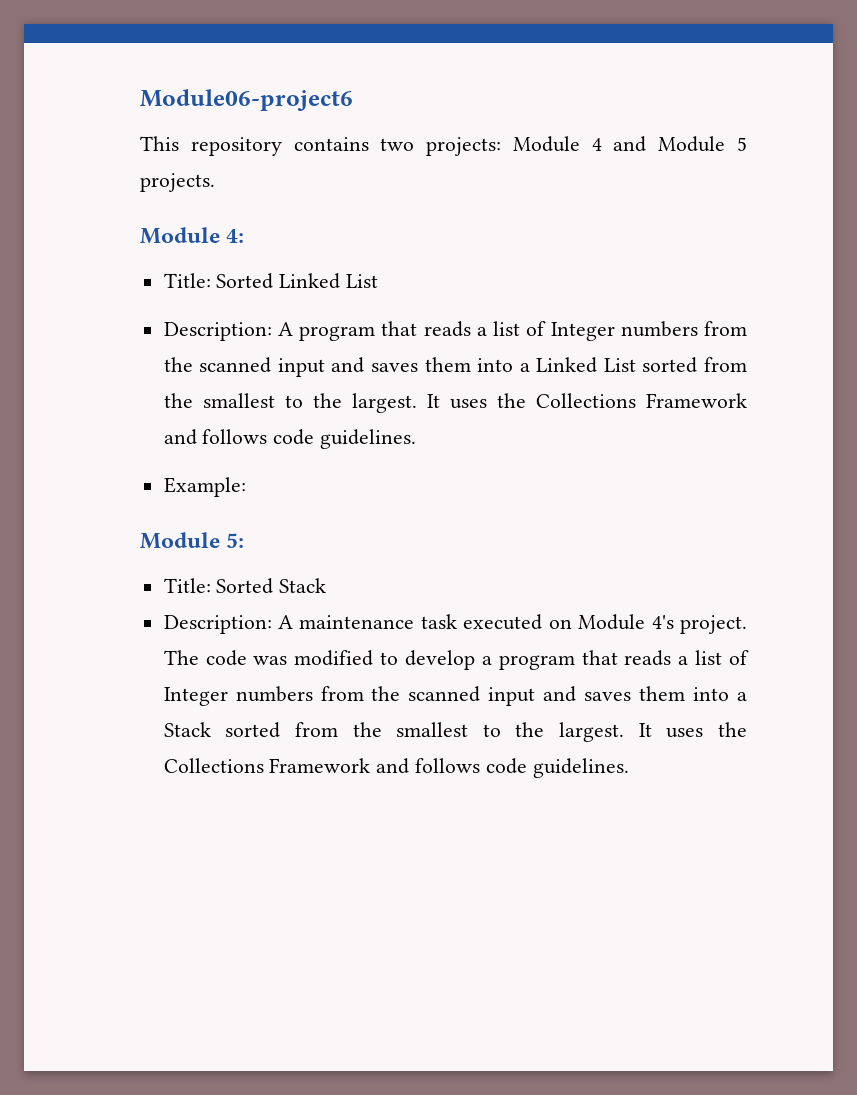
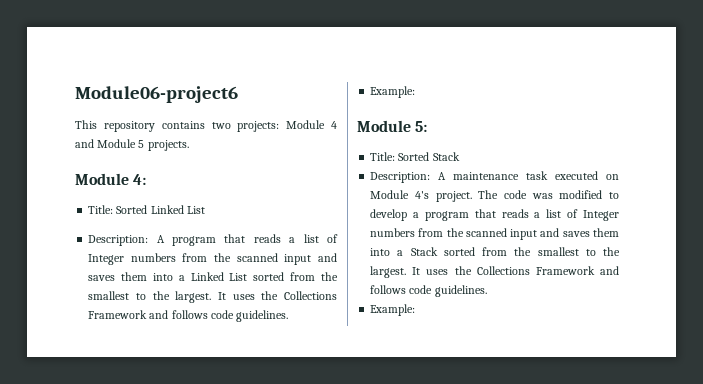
(629, 768) none -> [370,304,416,316] // Example:

